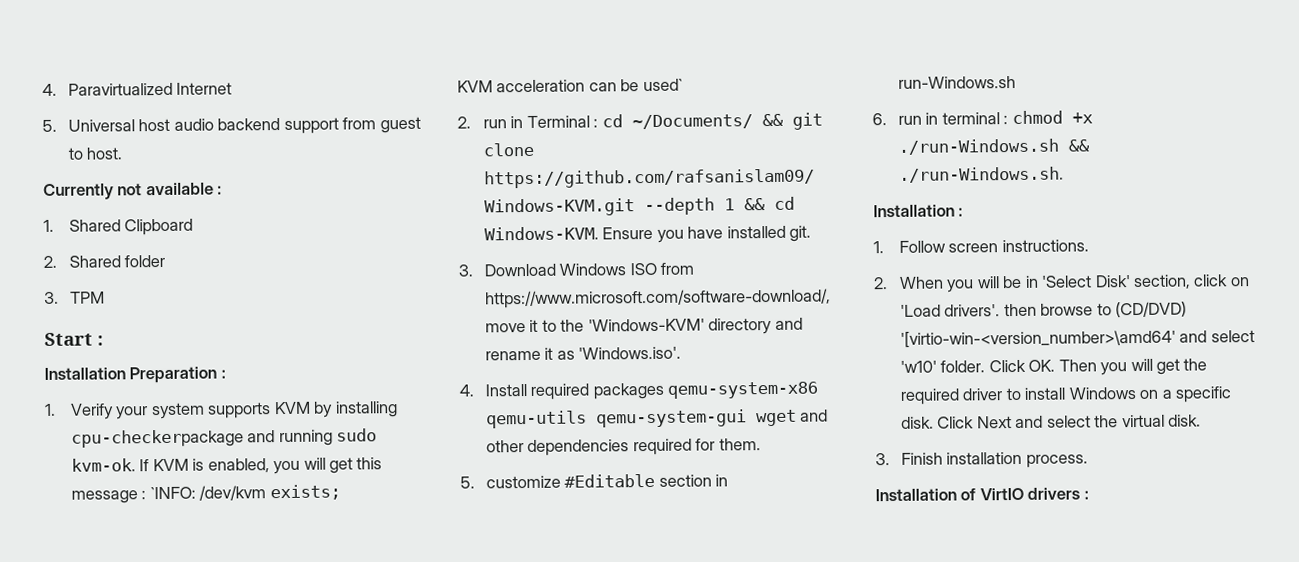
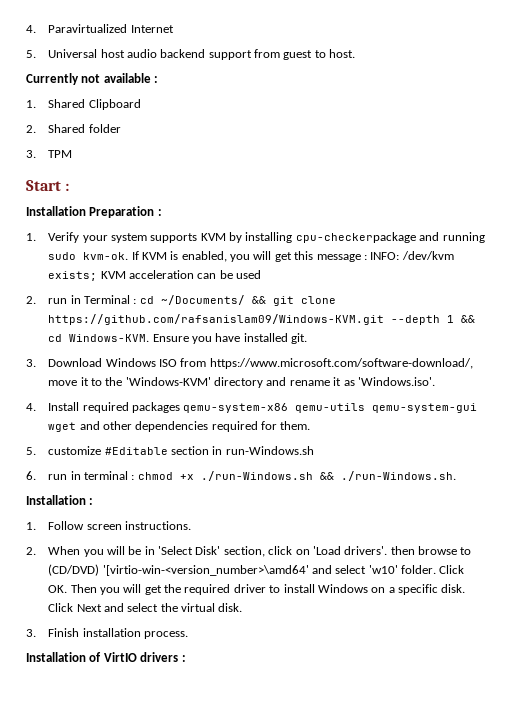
[149,486,196,500] `INFO: -> [370,252,400,260] INFO:
(341, 492) // -> (98, 276) none
[642,78,683,92] used` -> [236,270,262,279] used

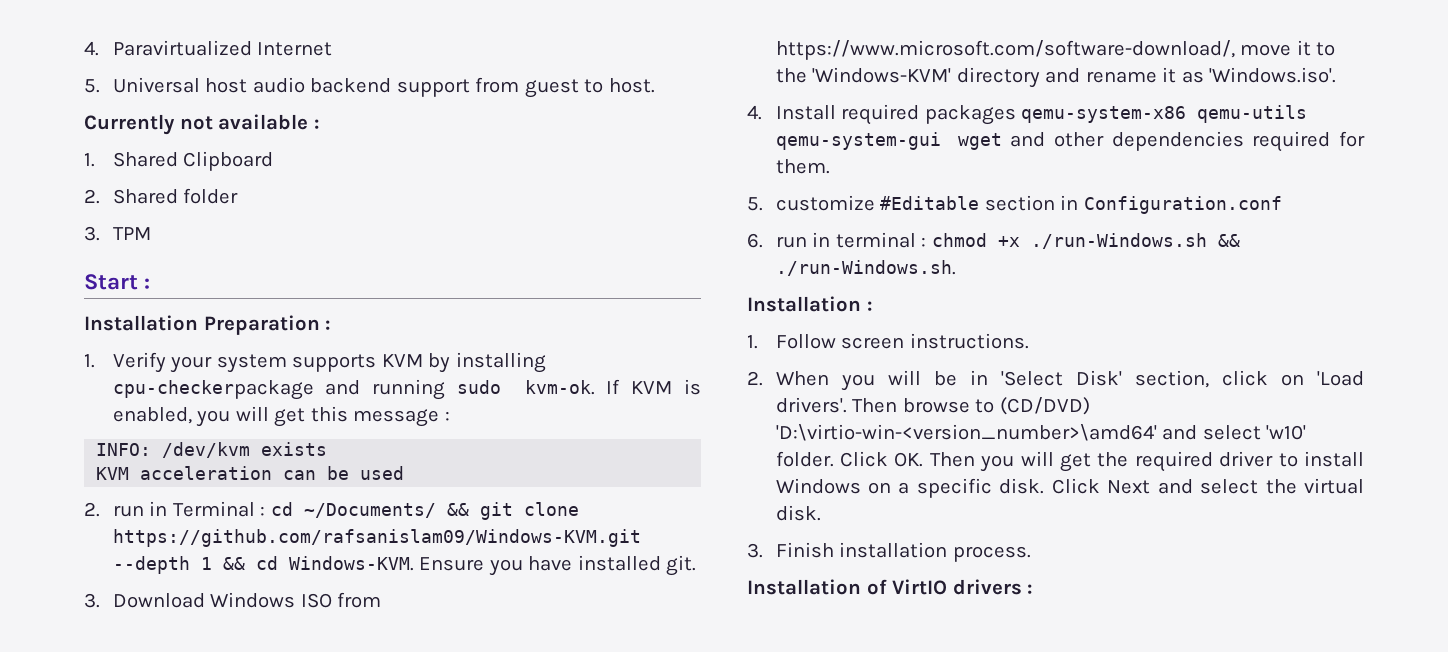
(367, 257) none -> (450, 416) //
[48,271,98,281] exists; -> [261,442,328,456] exists //
[225,446,314,455] run-Windows.sh -> [1083,196,1282,214] Configuration.conf
[390,546,415,555] then -> [852,398,898,413] Then
[102,565,309,576] '[virtio-win-<version_number>\amd64' -> [775,424,1157,441] 'D:\virtio-win-<version_number>\amd64'

